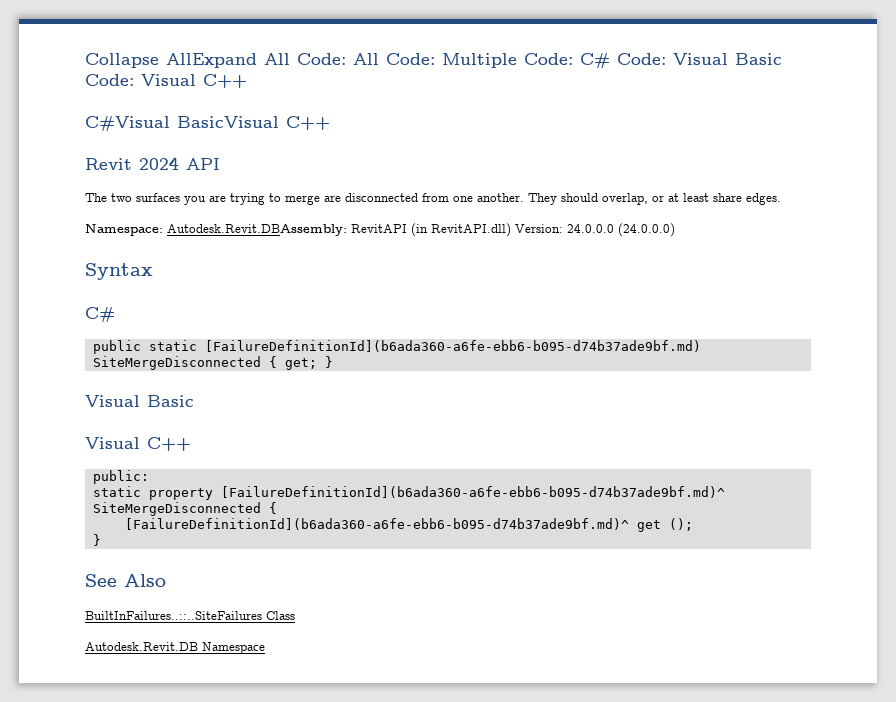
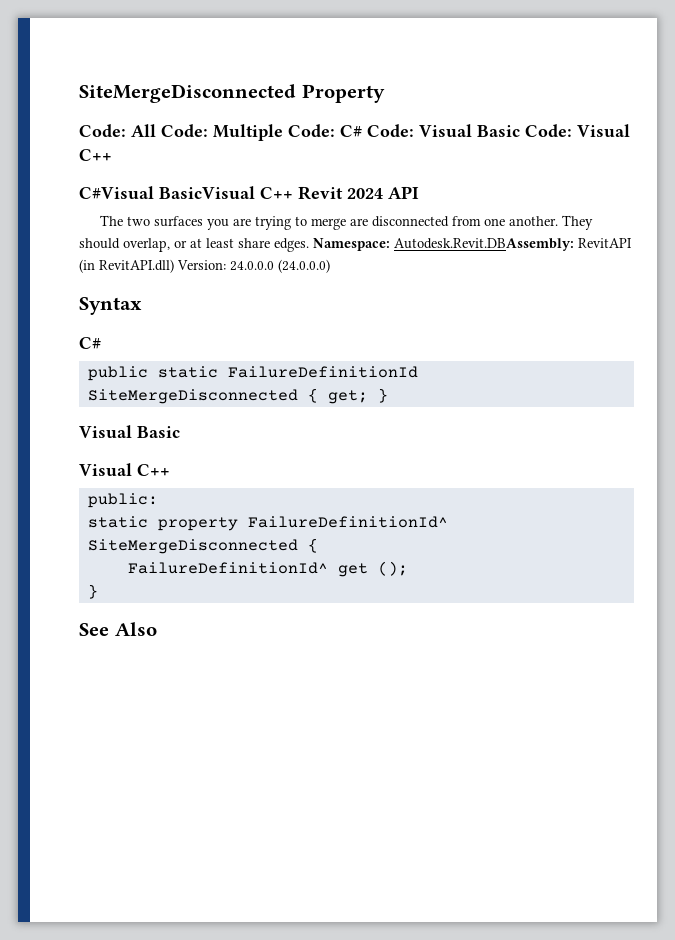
[85,53,290,68] Collapse AllExpand All -> [79,84,385,103] SiteMergeDisconnected Property //
(330, 123) // -> (293, 193) none
(781, 199) // -> (309, 245) none
[204,340,701,352] [FailureDefinitionId](b6ada360-a6fe-ebb6-b095-d74b37ade9bf.md) -> [227,366,418,378] FailureDefinitionId
[220,486,725,498] [FailureDefinitionId](b6ada360-a6fe-ebb6-b095-d74b37ade9bf.md)^ -> [247,516,448,528] FailureDefinitionId^
[124,518,629,530] [FailureDefinitionId](b6ada360-a6fe-ebb6-b095-d74b37ade9bf.md)^ -> [127,562,328,574] FailureDefinitionId^
[85,611,295,620] [85,642,265,654] // BuiltInFailures..::..SiteFailures Class // Autodesk.Revit.DB Namespace -> (157, 629) none

